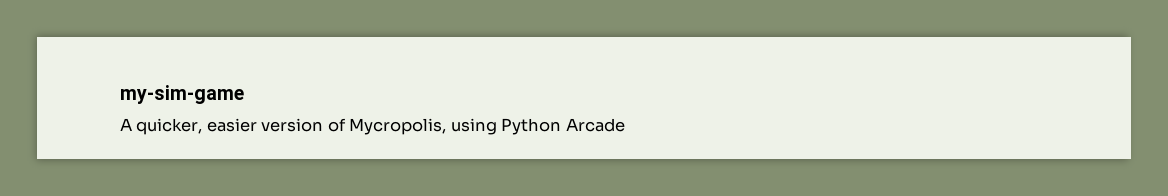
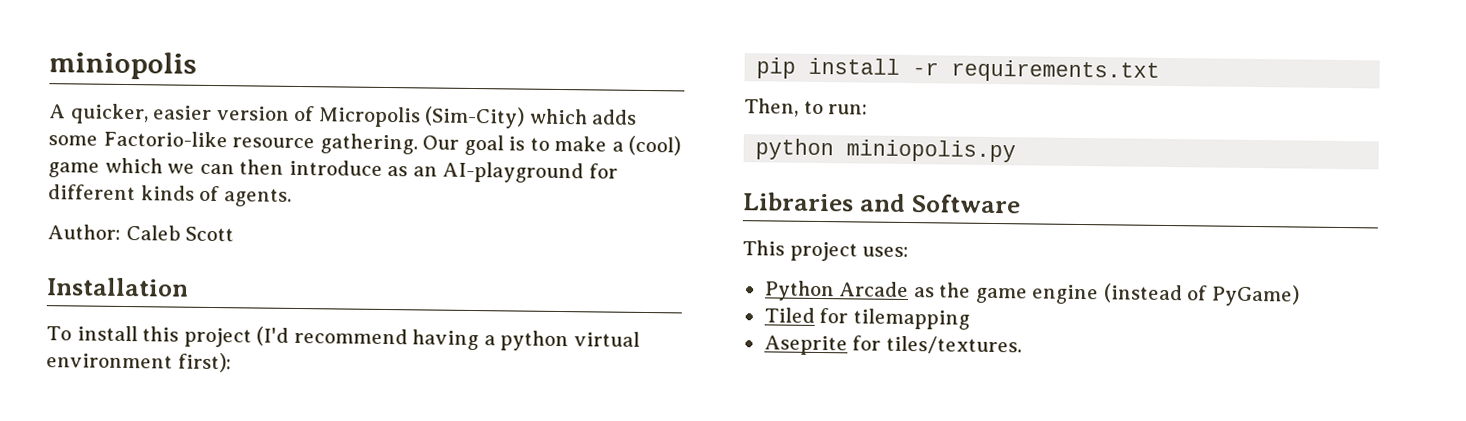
[120,85,244,104] my-sim-game -> [49,51,197,80] miniopolis
[349,118,625,135] Mycropolis, using Python Arcade -> [317,106,638,129] [48,130,682,156] [48,157,618,184] [48,184,292,207] [47,224,235,242] [46,277,189,297] [46,325,640,352] [46,352,232,373] [756,57,1161,83] [744,98,869,117] [755,138,1017,163] [743,192,1021,214] [742,240,910,262] [763,280,1300,307] [763,307,970,330] [763,335,1022,356] Micropolis (Sim-City) which adds some Factorio-like resource gathering. Our goal is to make a (cool) game which we can then introduce as an AI-playground for different kinds of agents. // Author: Caleb Scott // Installation // To install this project (I'd recommend having a python virtual environment first): // pip install -r requirements.txt // Then, to run: // python miniopolis.py // Libraries and Software // This project uses: // Python Arcade as the game engine (instead of PyGame) // Tiled for tilemapping // Aseprite for tiles/textures.

